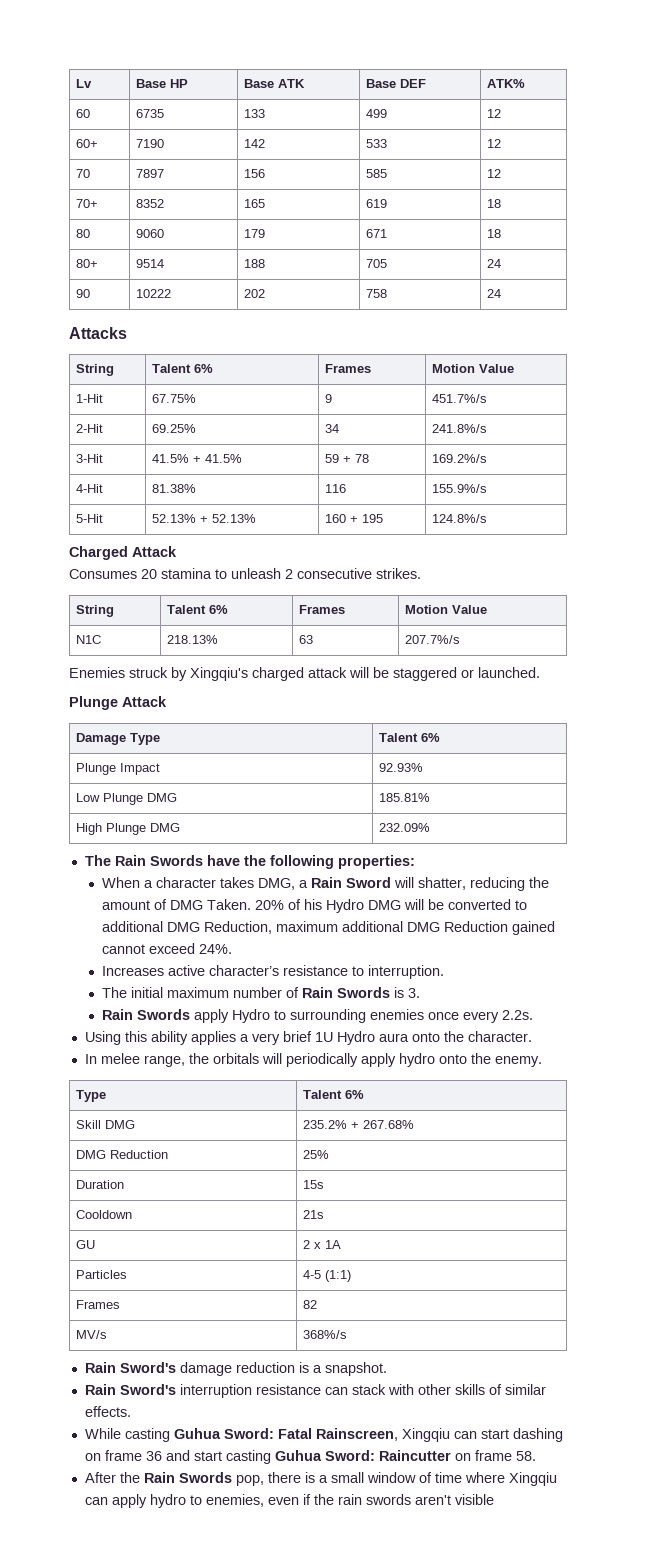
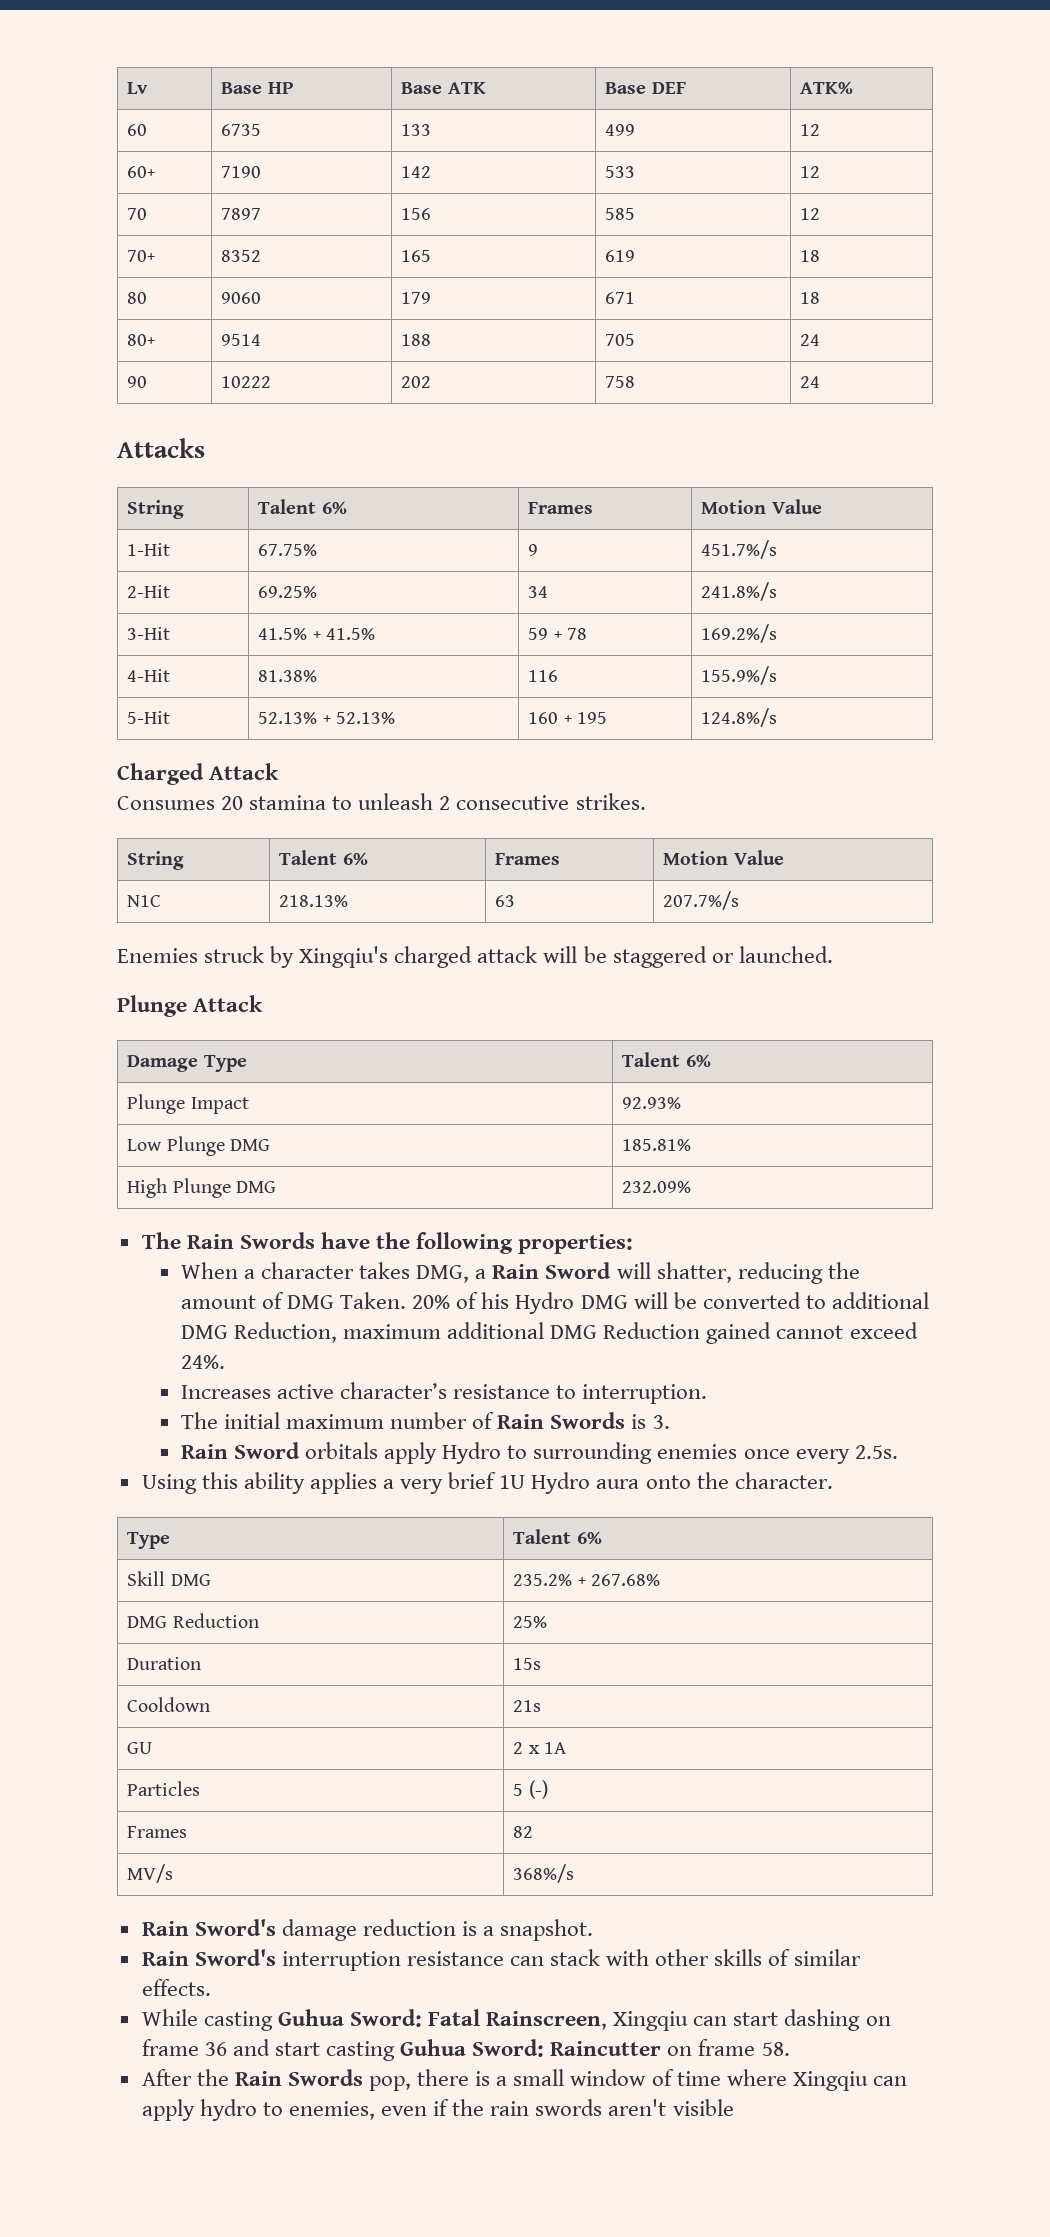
[136,1009,190,1020] Swords -> [233,1442,379,1459] Sword orbitals
[501,1010,533,1020] 2.2s. -> [854,1445,898,1459] 2.5s.
[84,1053,542,1067] // In melee range, the orbitals will periodically apply hydro onto the enemy. -> (833, 1480) none
[303,1270,352,1282] 4-5 (1:1) -> [513,1780,548,1799] 5 (-)

